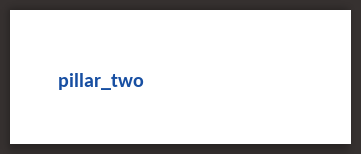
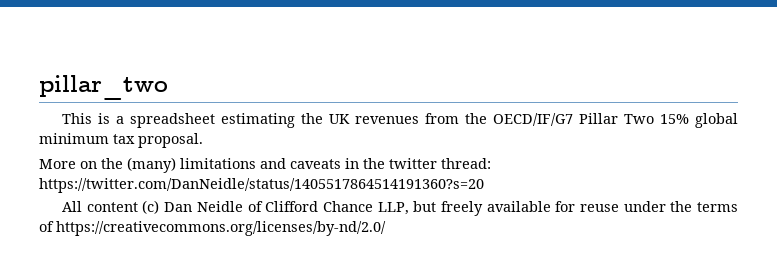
(144, 81) none -> [62,113,739,128] [39,133,203,148] [39,157,491,173] [39,178,484,193] [62,200,739,216] [39,221,386,236] // This is a spreadsheet estimating the UK revenues from the OECD/IF/G7 Pillar Two 15% global minimum tax proposal. // More on the (many) limitations and caveats in the twitter thread: https://twitter.com/DanNeidle/status/1405517864514191360?s=20 // All content (c) Dan Neidle of Clifford Chance LLP, but freely available for reuse under the terms of https://creativecommons.org/licenses/by-nd/2.0/

